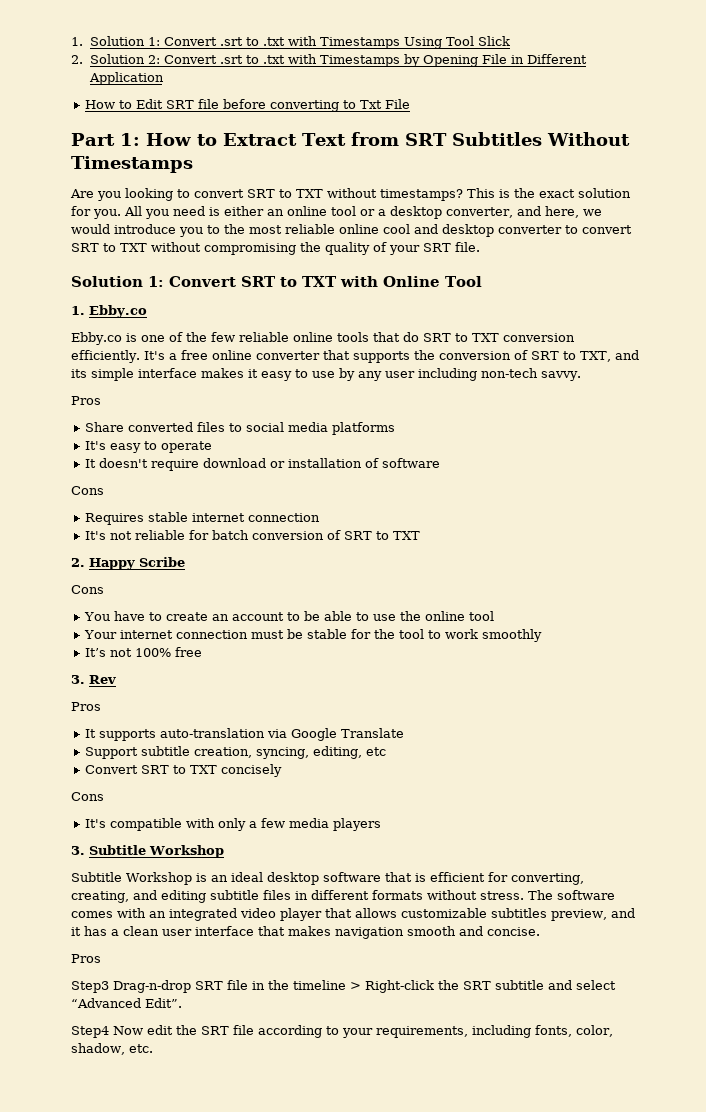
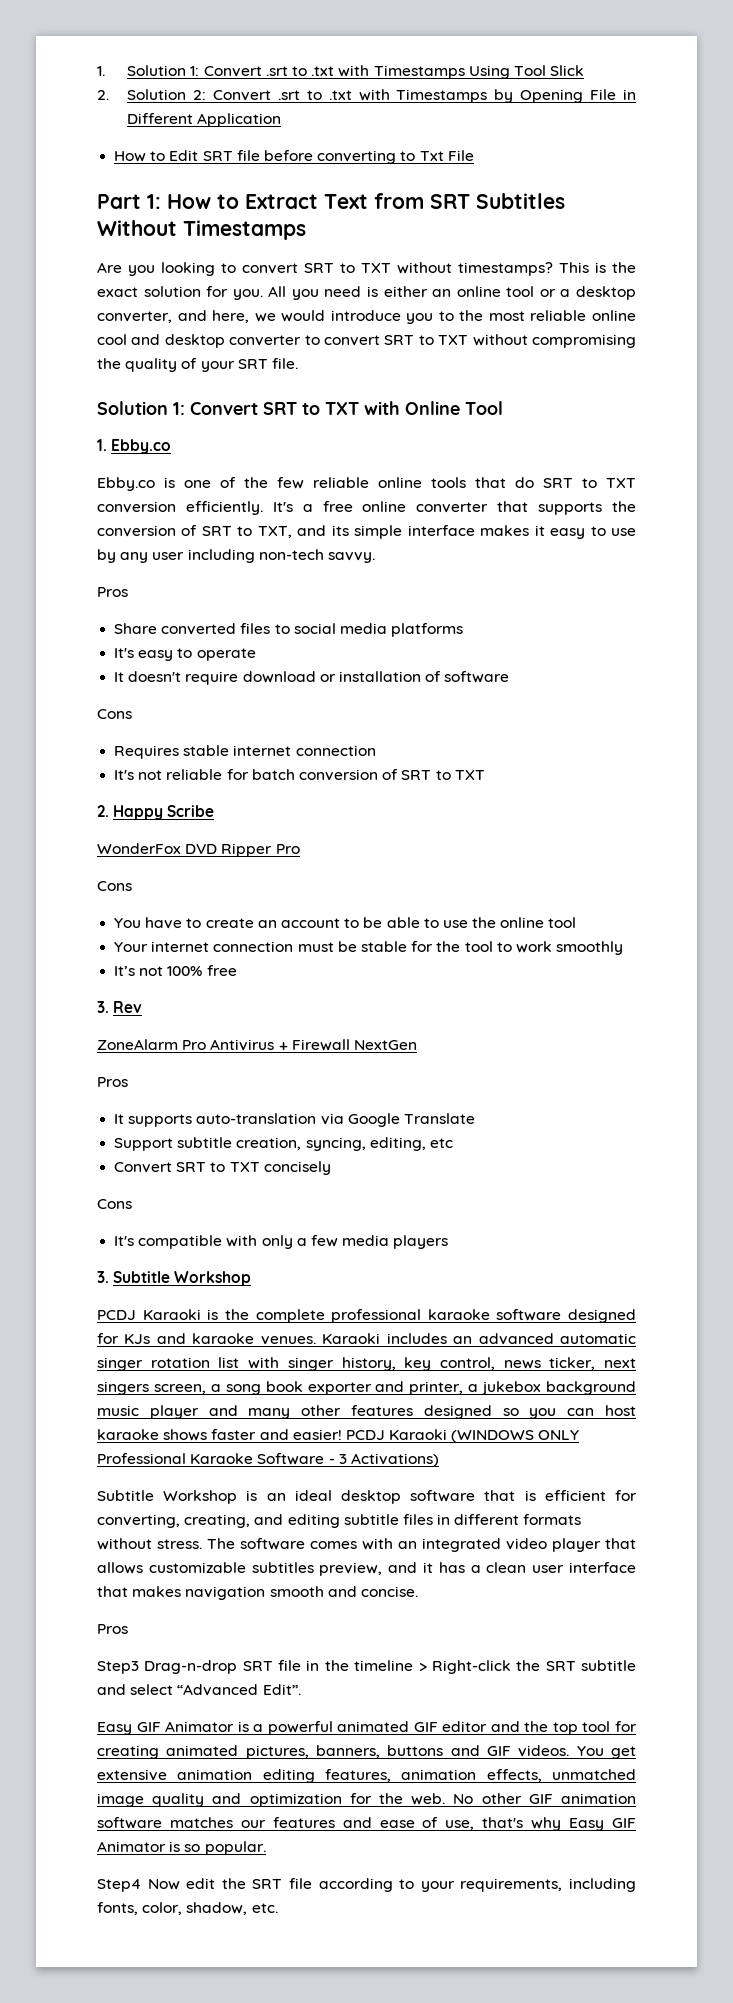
(185, 562) none -> [97,843,300,857] // WonderFox DVD Ripper Pro
(116, 679) none -> [97,1039,417,1051] // ZoneAlarm Pro Antivirus + Firewall NextGen
(224, 851) none -> [97,1309,636,1323] [97,1333,637,1345] [97,1357,636,1371] [97,1381,636,1395] [97,1405,636,1419] [97,1429,580,1443] [97,1453,439,1467] // PCDJ Karaoki is the complete professional karaoke software designed for KJs and karaoke venues. Karaoki includes an advanced automatic singer rotation list with singer history, key control, news ticker, next singers screen, a song book exporter and printer, a jukebox background music player and many other features designed so you can host karaoke shows faster and easier! PCDJ Karaoki (WINDOWS ONLY Professional Karaoke Software - 3 Activations)
(182, 1003) none -> [97,1721,638,1735] [97,1745,636,1759] [97,1769,636,1783] [97,1793,636,1807] [97,1817,637,1831] [97,1841,266,1855] // Easy GIF Animator is a powerful animated GIF editor and the top tool for creating animated pictures, banners, buttons and GIF videos. You get extensive animation editing features, animation effects, unmatched image quality and optimization for the web. No other GIF animation software matches our features and ease of use, that's why Easy GIF Animator is so popular.

